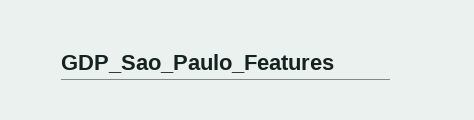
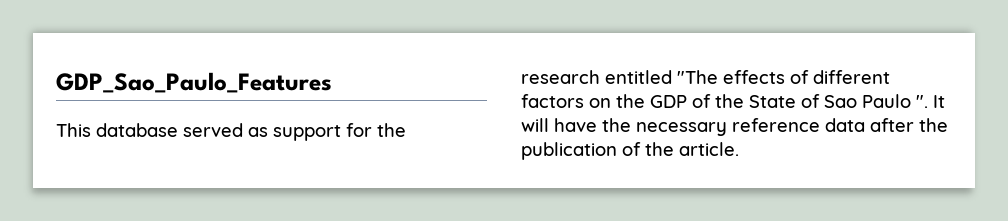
(334, 63) none -> [56,123,406,141] [521,70,890,84] [521,94,945,108] [521,118,948,136] [521,142,739,160] // This database served as support for the research entitled "The effects of different factors on the GDP of the State of Sao Paulo ". It will have the necessary reference data after the publication of the article.

